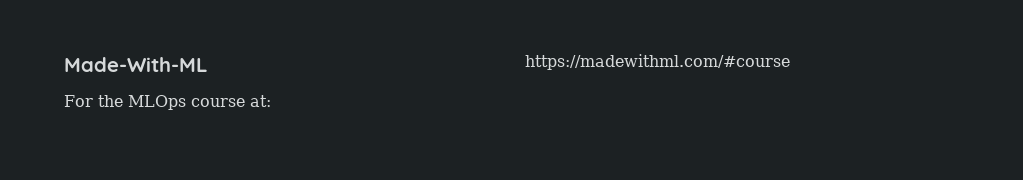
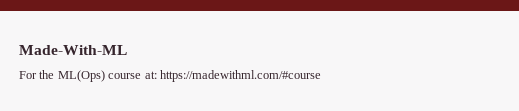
[127,95,186,110] MLOps -> [57,70,105,82] ML(Ops)

